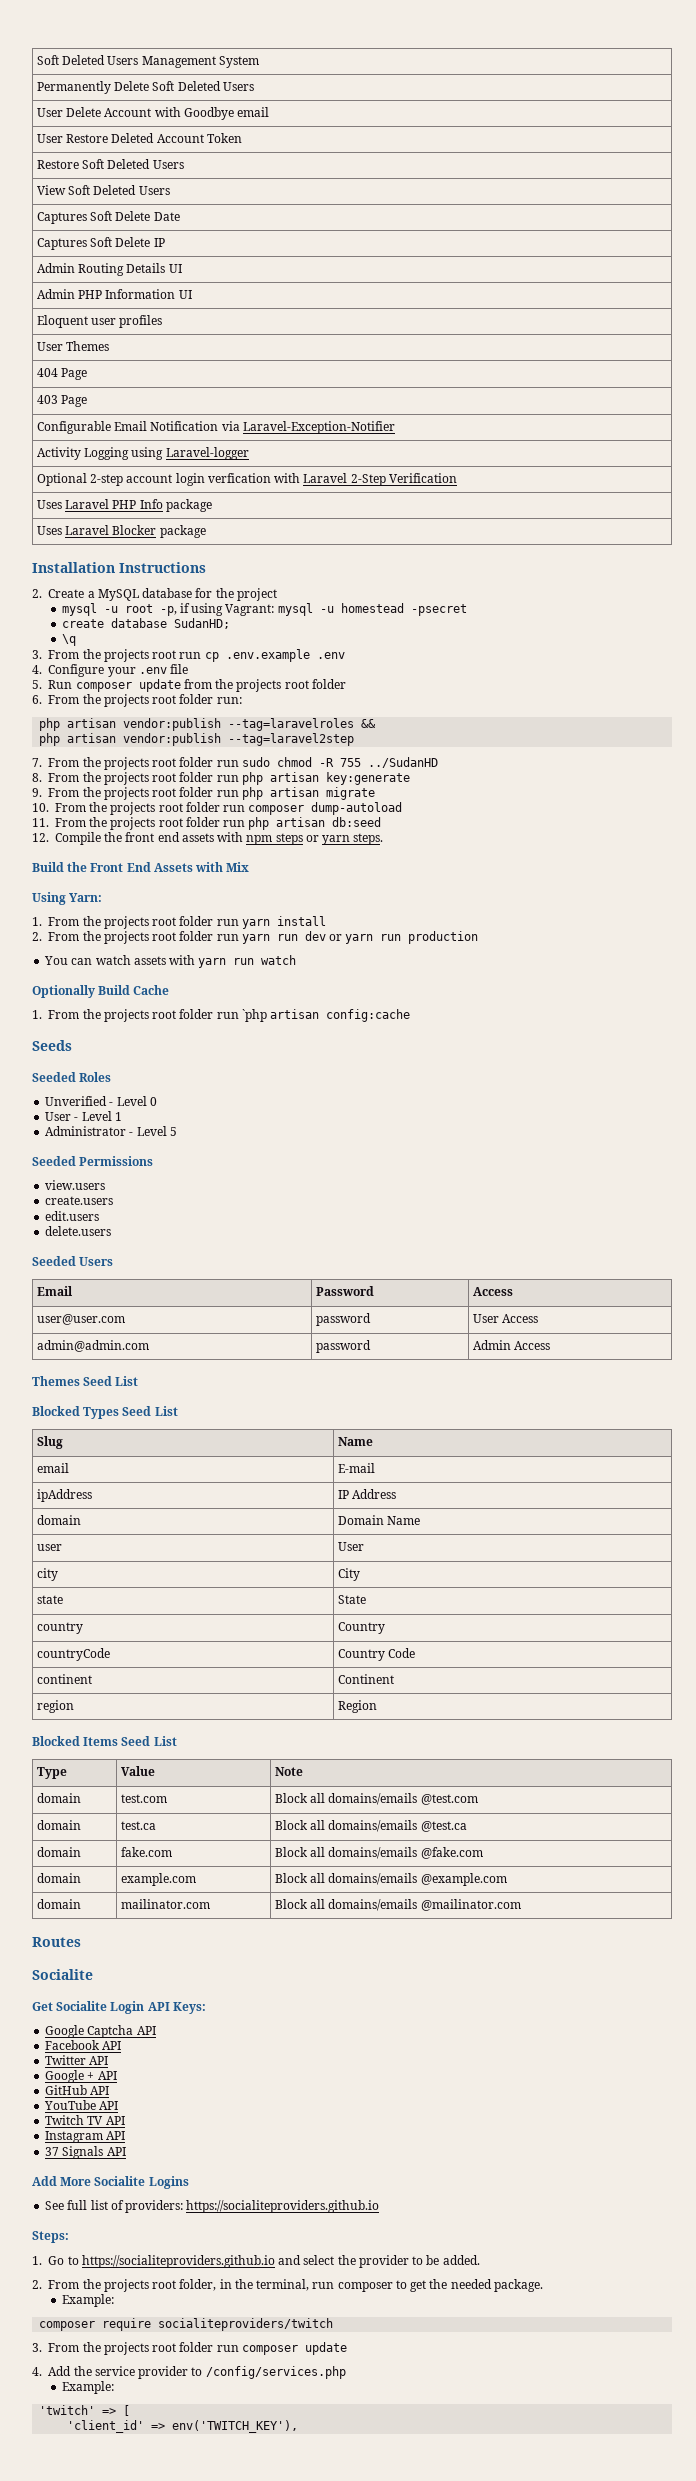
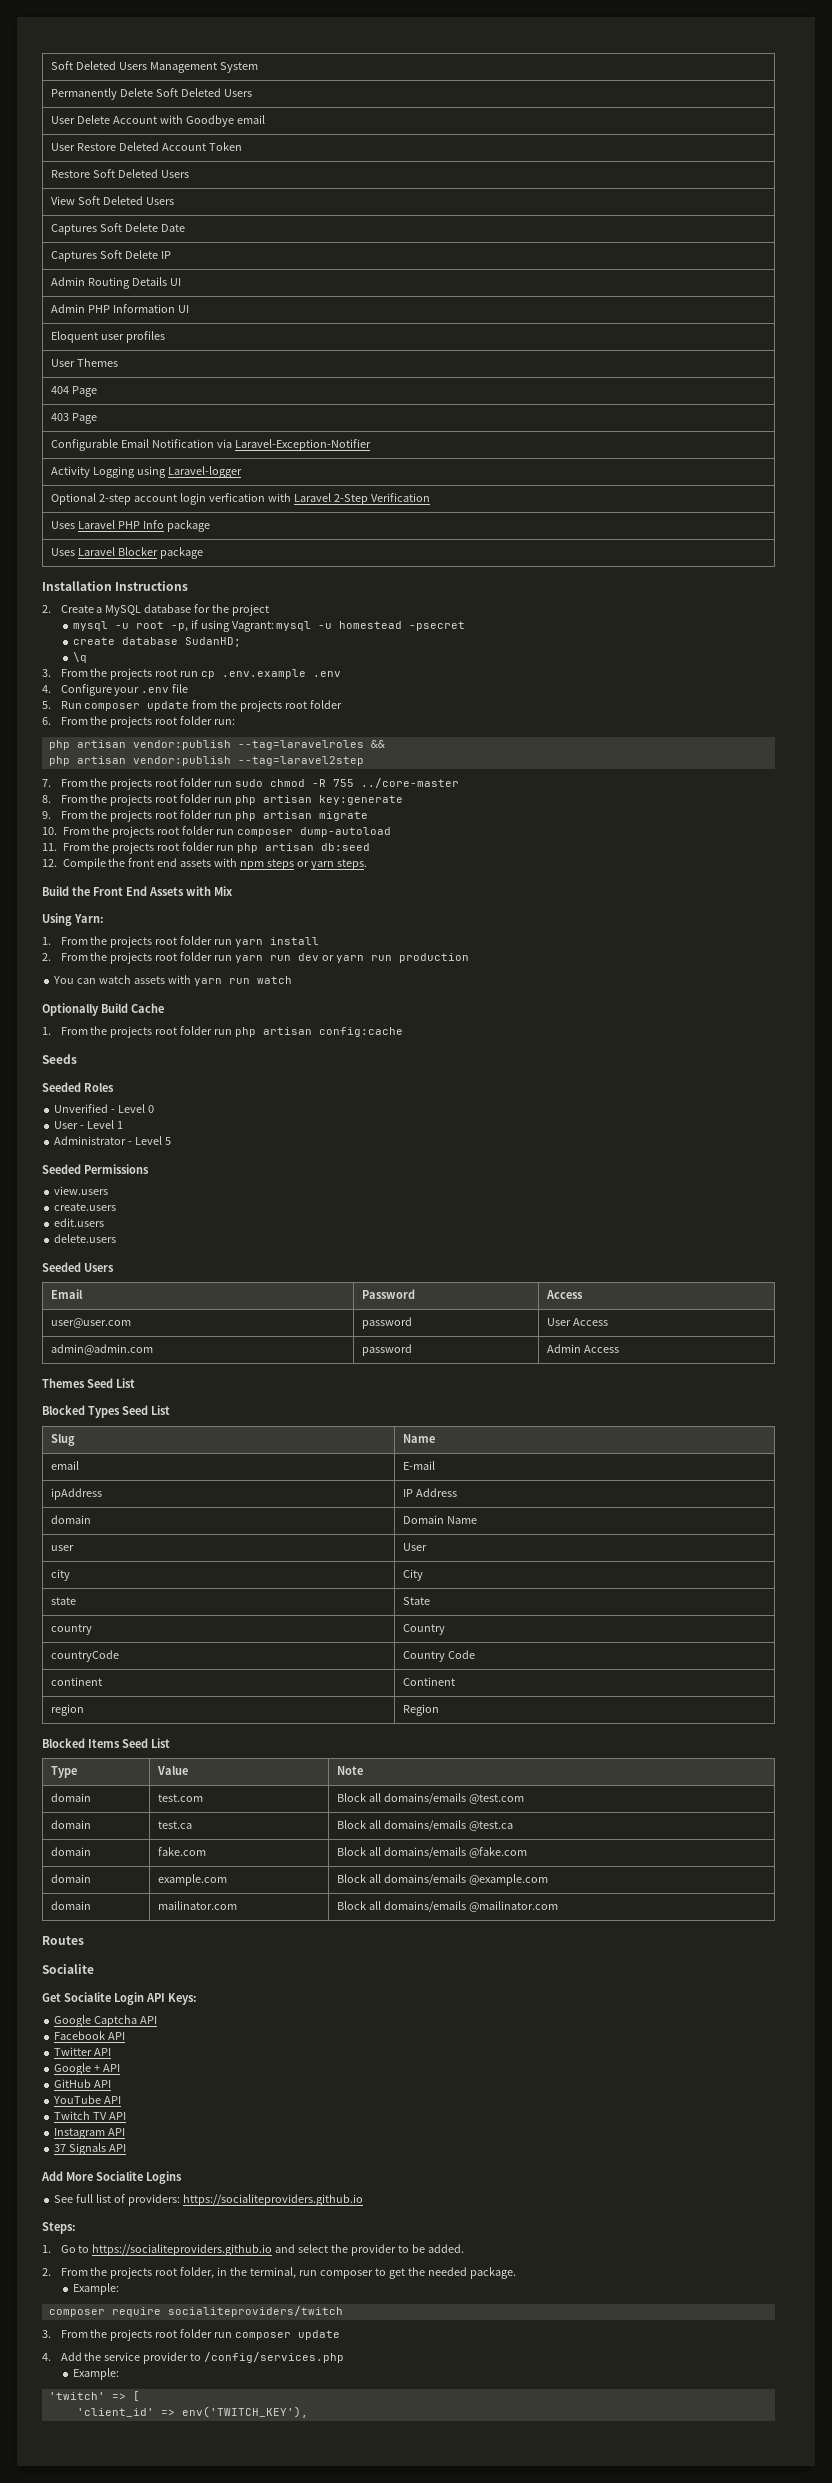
[367,757,438,768] ../SudanHD -> [361,778,460,788] ../core-master
[241,1009,267,1022] `php -> [235,1027,257,1037] php

